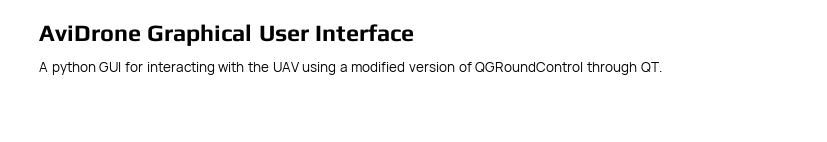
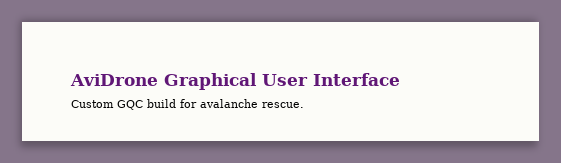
[39,62,662,75] A python GUI for interacting with the UAV using a modified version of QGRoundControl through QT. -> [71,99,304,110] Custom GQC build for avalanche rescue.

